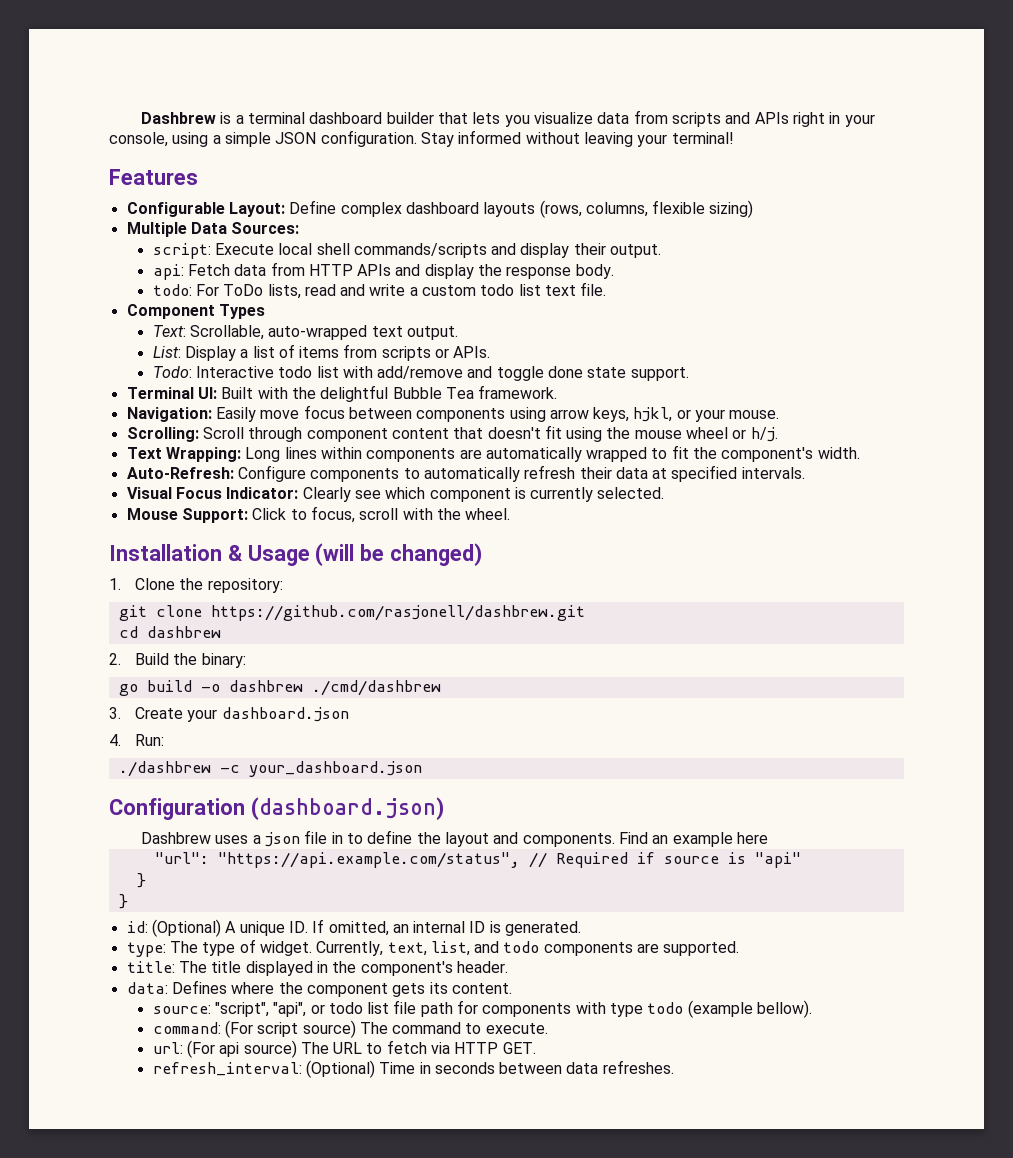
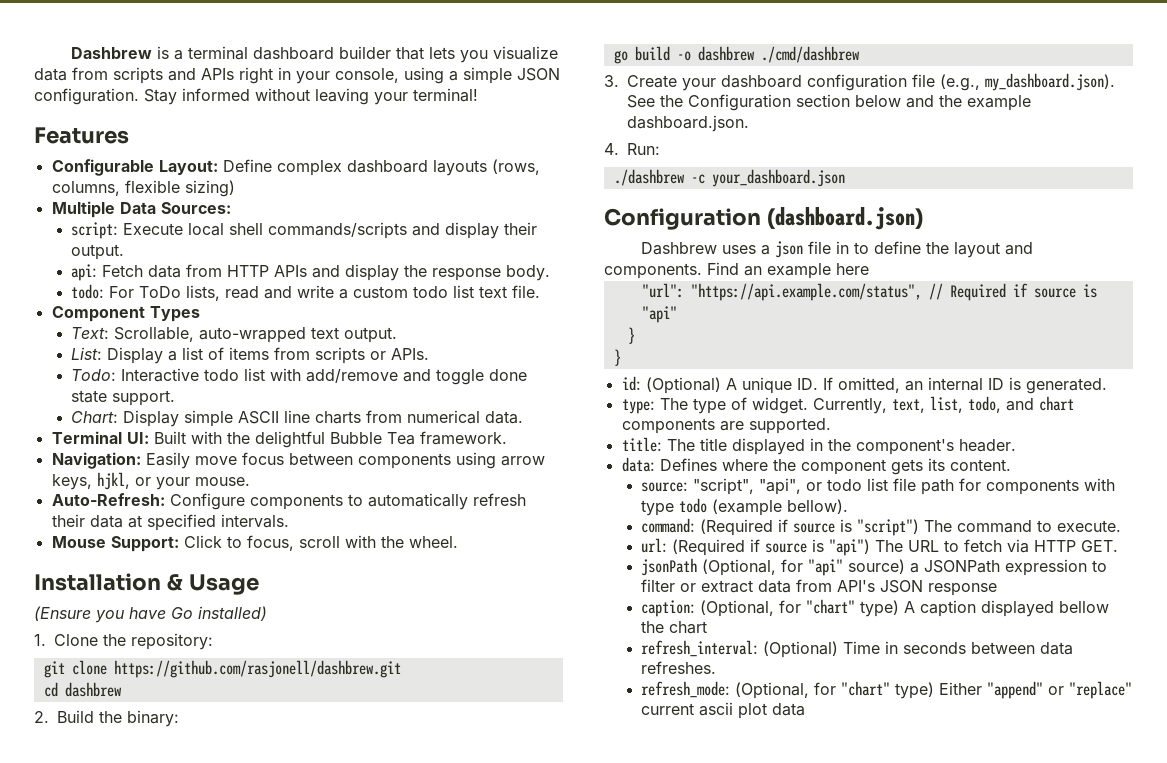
(689, 374) none -> [71,410,524,427] // Chart: Display simple ASCII line charts from numerical data.
[126,425,778,442] [126,445,860,462] // Scrolling: Scroll through component content that doesn't fit using the mouse wheel or h/j. // Text Wrapping: Long lines within components are automatically wrapped to fit the component's width. -> (250, 481) none
[126,487,665,502] // Visual Focus Indicator: Clearly see which component is currently selected. -> (289, 521) none
[315,543,483,566] (will be changed) -> [34,606,267,623] // (Ensure you have Go installed)
[221,707,349,722] dashboard.json -> [721,73,1115,91] [627,94,1031,111] [627,115,749,132] dashboard configuration file (e.g., my_dashboard.json). See the Configuration section below and the example dashboard.json.
[474,941,540,953] and todo -> [967,396,1074,413] todo, and chart
[224,1020,356,1038] (For script source) -> [700,519,920,536] (Required if source is "script")
[186,1040,297,1058] (For api source) -> [672,539,871,556] (Required if source is "api")
(536, 1048) none -> [641,558,1108,576] [641,579,998,596] [641,599,1110,617] [641,621,708,634] // jsonPath (Optional, for "api" source) a JSONPath expression to filter or extract data from API's JSON response // caption: (Optional, for "chart" type) A caption displayed bellow the chart
(674, 1067) none -> [641,681,1133,699] [641,702,806,719] // refresh_mode: (Optional, for "chart" type) Either "append" or "replace" current ascii plot data

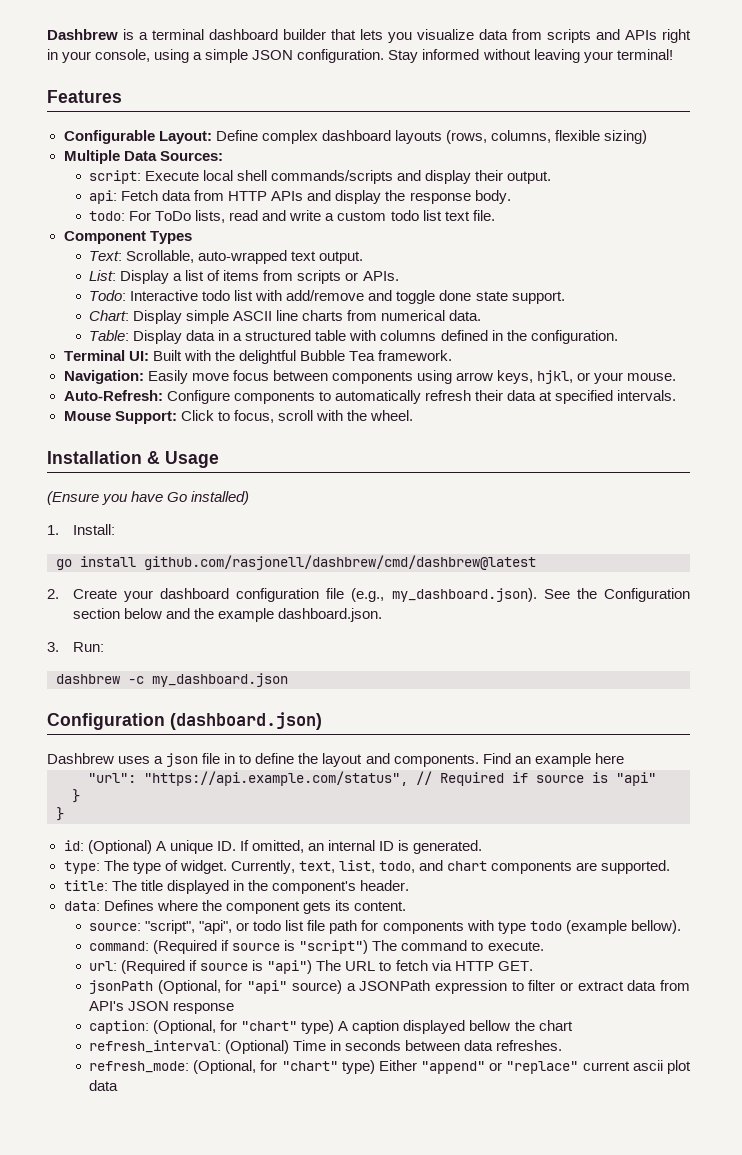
(524, 417) none -> [89,330,618,344] // Table: Display data in a structured table with columns defined in the configuration.
[54,633,213,650] [43,660,401,678] [43,682,122,697] [34,710,179,727] [613,46,860,64] [604,75,619,87] Clone the repository: // git clone https://github.com/rasjonell/dashbrew.git // cd dashbrew // 2. Build the binary: // go build -o dashbrew ./cmd/dashbrew // 3. -> [72,524,115,535] [56,555,536,570] [47,589,59,599] Install: // go install github.com/rasjonell/dashbrew/cmd/dashbrew@latest // 2.
[604,143,619,155] 4. -> [47,642,59,652] 3.
[613,169,845,187] ./dashbrew -c your_dashboard.json -> [56,673,288,687] dashbrew -c my_dashboard.json

